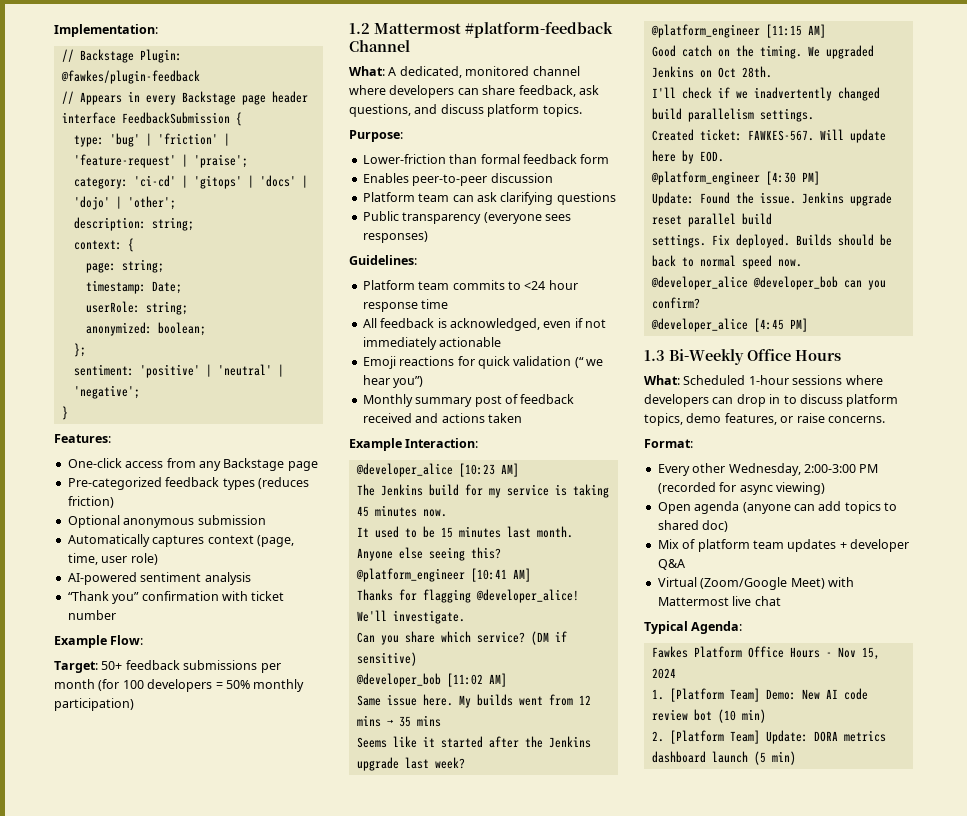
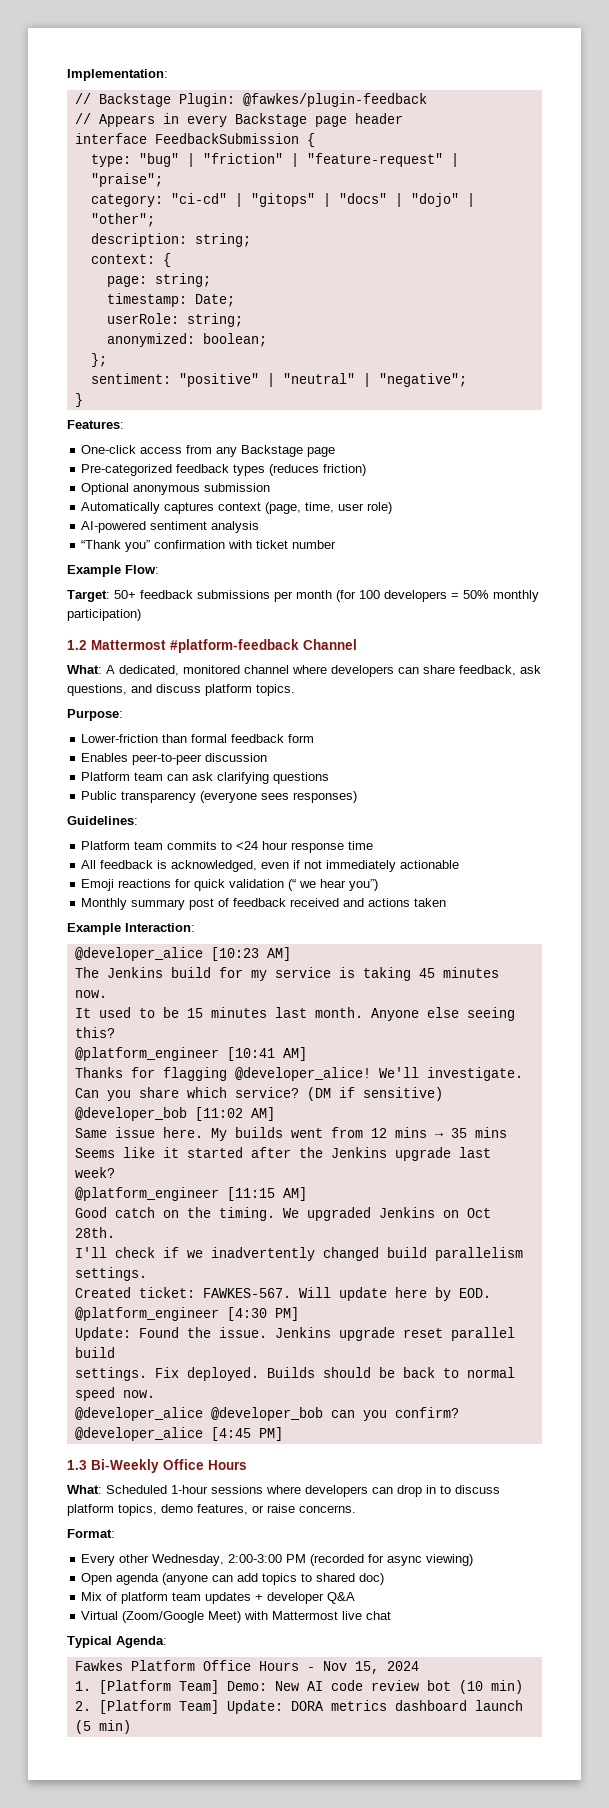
[109,133,230,147] [73,154,248,168] [73,175,308,189] [73,196,176,210] 'bug' | 'friction' | 'feature-request' | 'praise'; // category: 'ci-cd' | 'gitops' | 'docs' | 'dojo' | 'other'; -> [138,153,459,167] [90,173,163,187] [90,193,475,207] [90,213,155,227] "bug" | "friction" | "feature-request" | "praise"; // category: "ci-cd" | "gitops" | "docs" | "dojo" | "other";
[139,364,284,378] [73,385,140,399] 'positive' | 'neutral' | 'negative'; -> [178,373,467,387] "positive" | "neutral" | "negative";

